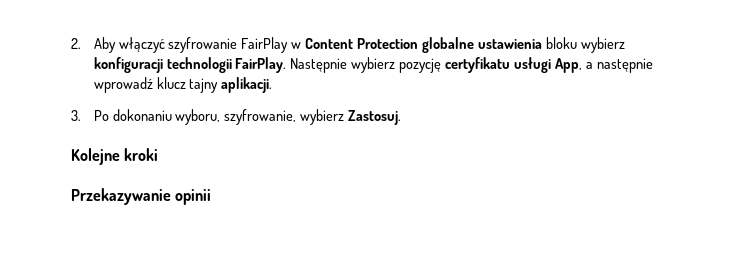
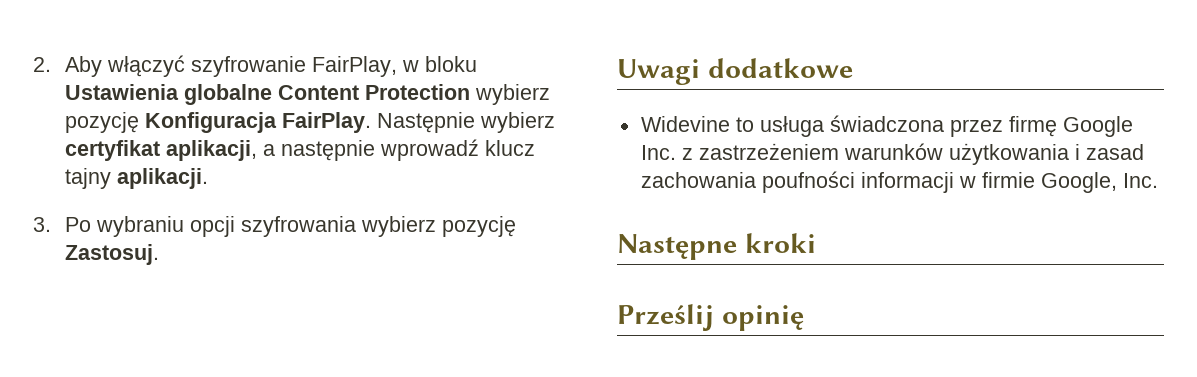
[241,37,625,53] [93,57,582,73] FairPlay w Content Protection globalne ustawienia bloku wybierz konfiguracji technologii FairPlay. Następnie wybierz pozycję certyfikatu usługi App, -> [312,56,478,77] [65,84,551,105] [65,112,556,133] [65,140,258,161] FairPlay, w bloku Ustawienia globalne Content Protection wybierz pozycję Konfiguracja FairPlay. Następnie wybierz certyfikat aplikacji,
[112,109,402,125] [71,148,120,165] dokonaniu wyboru, szyfrowanie, wybierz Zastosuj. // Kolejne -> [96,216,517,237] [65,244,160,265] [617,58,853,85] [640,115,1133,137] [640,143,1144,165] [640,171,1158,193] [617,234,737,260] wybraniu opcji szyfrowania wybierz pozycję Zastosuj. // Uwagi dodatkowe // Widevine to usługa świadczona przez firmę Google Inc. z zastrzeżeniem warunków użytkowania i zasad zachowania poufności informacji w firmie Google, Inc. // Następne
[71,188,212,205] Przekazywanie opinii -> [617,304,804,331] Prześlij opinię

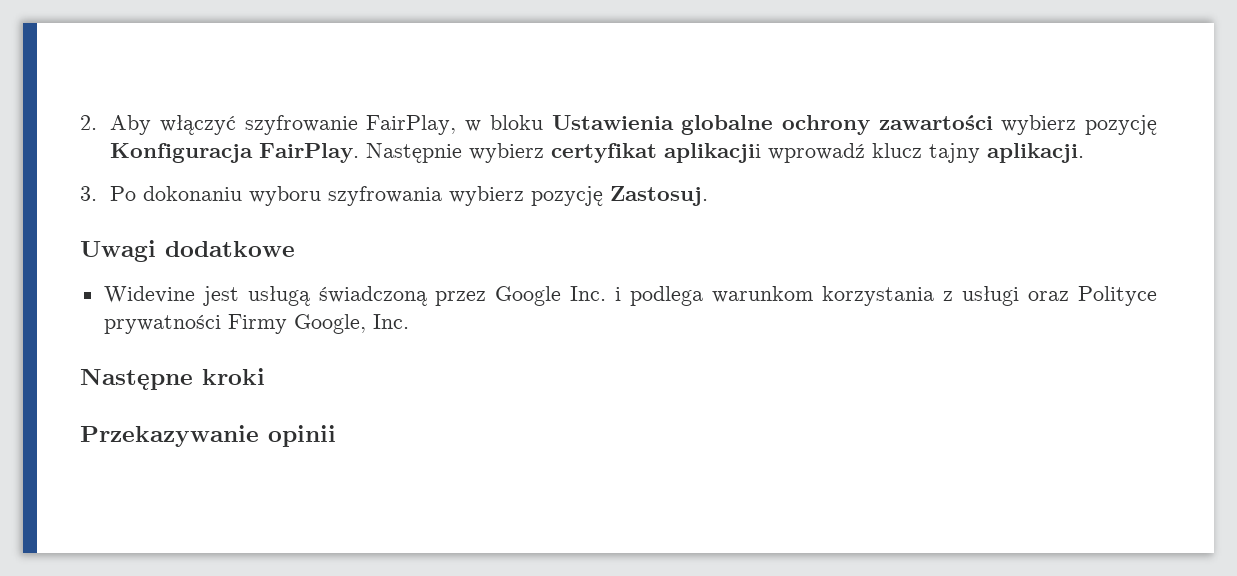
[278,84,471,100] Content Protection -> [781,115,993,135] ochrony zawartości
[166,140,376,161] aplikacji, a następnie -> [664,143,762,163] aplikacjii
[96,216,236,237] wybraniu opcji -> [143,186,322,206] dokonaniu wyboru
[735,115,1133,137] [640,143,1144,165] [640,171,1035,193] to usługa świadczona przez firmę Google Inc. z zastrzeżeniem warunków użytkowania i zasad zachowania poufności informacji w firmie -> [202,286,1157,306] [103,314,287,334] jest usługą świadczoną przez Google Inc. i podlega warunkom korzystania z usługi oraz Polityce prywatności Firmy
[617,304,804,331] Prześlij opinię -> [80,425,336,447] Przekazywanie opinii

